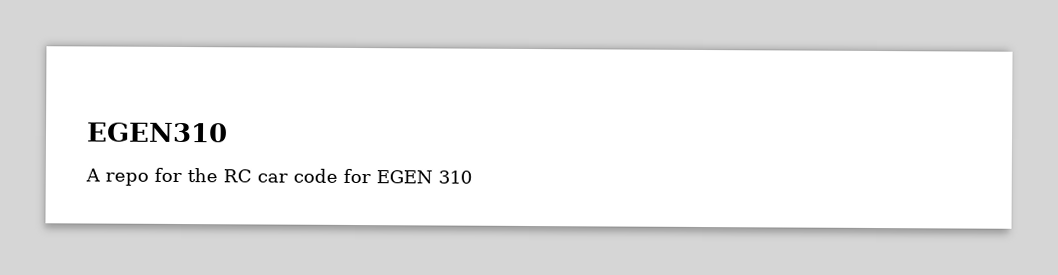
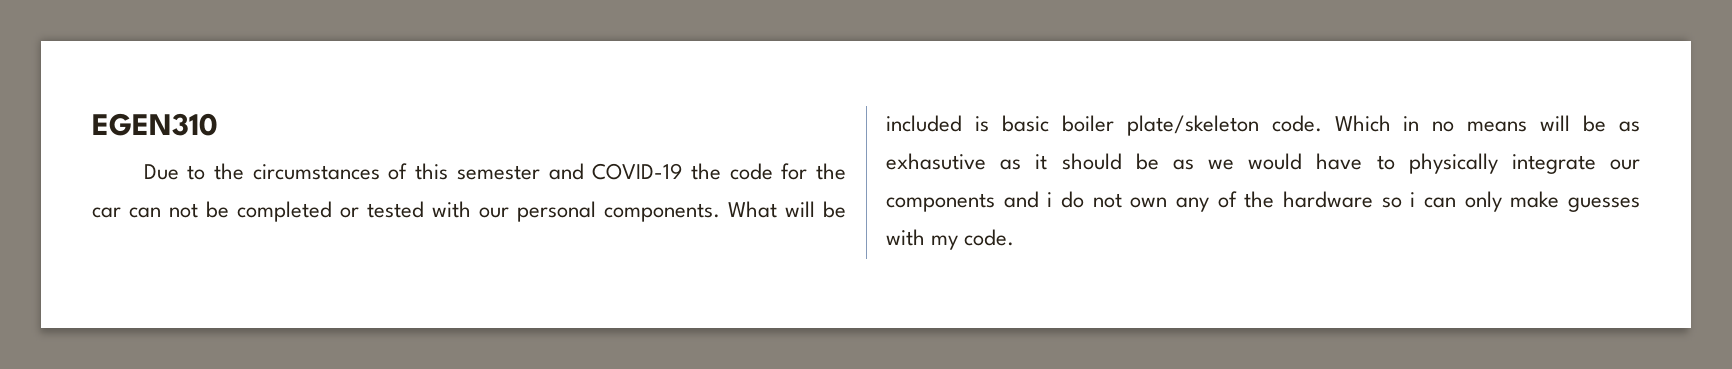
[85,167,472,186] A repo for the RC car code for EGEN 310 -> [143,163,846,180] [92,201,846,222] [886,115,1640,136] [886,153,1640,174] [886,191,1640,212] [886,229,1015,250] Due to the circumstances of this semester and COVID-19 the code for the car can not be completed or tested with our personal components. What will be included is basic boiler plate/skeleton code. Which in no means will be as exhasutive as it should be as we would have to physically integrate our components and i do not own any of the hardware so i can only make guesses with my code.

